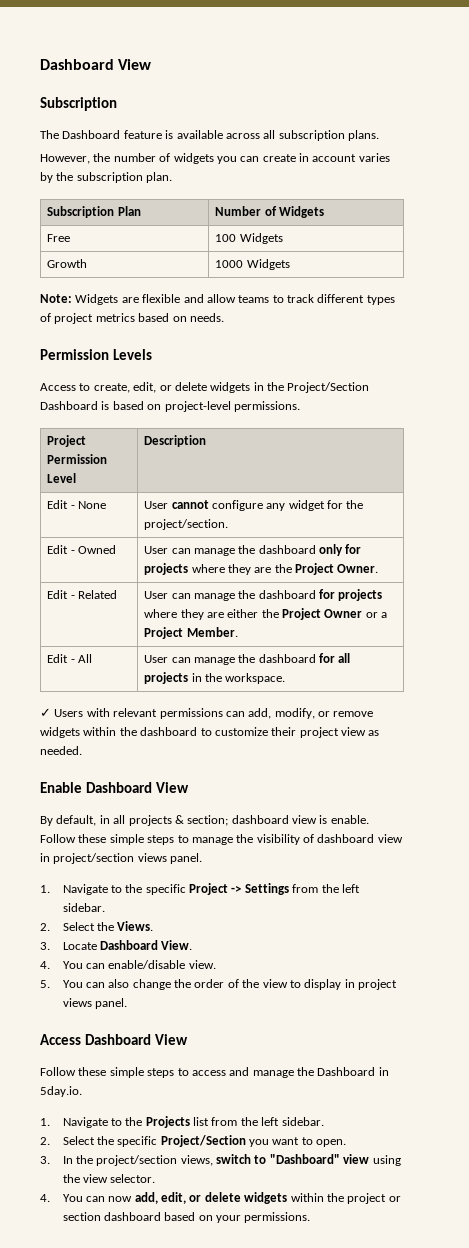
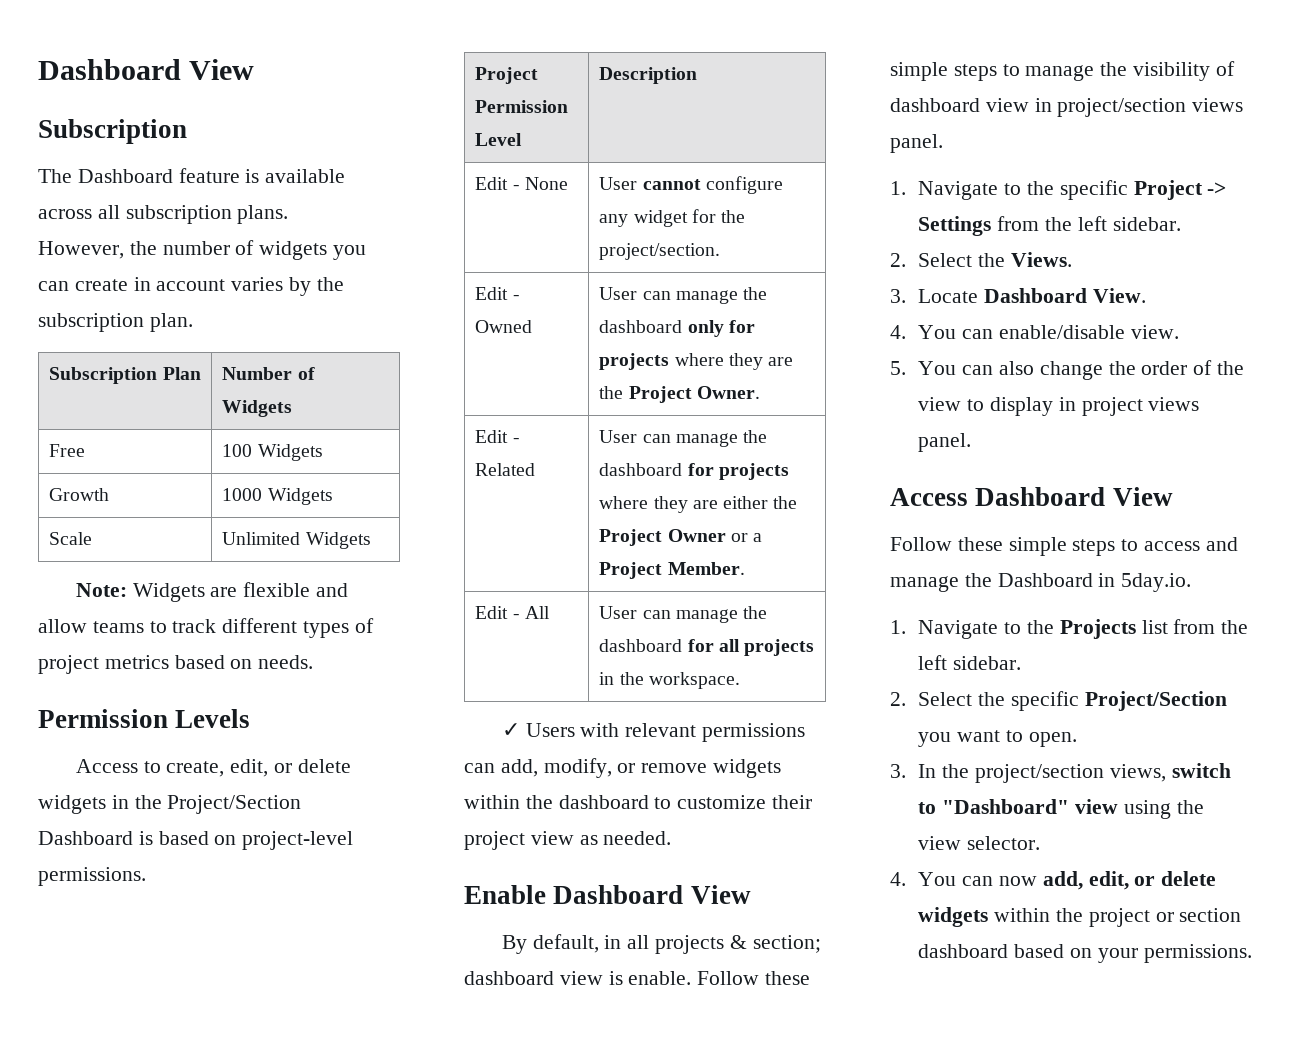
(290, 264) none -> [49,532,93,545] [222,532,371,549] // Scale | Unlimited Widgets

